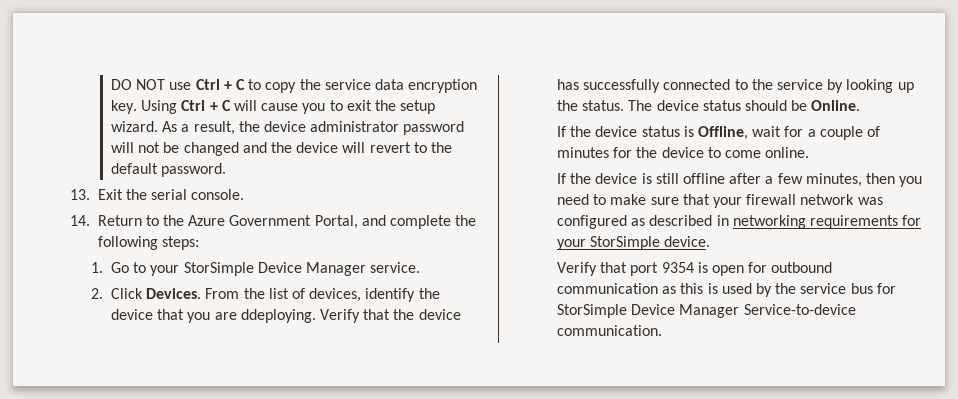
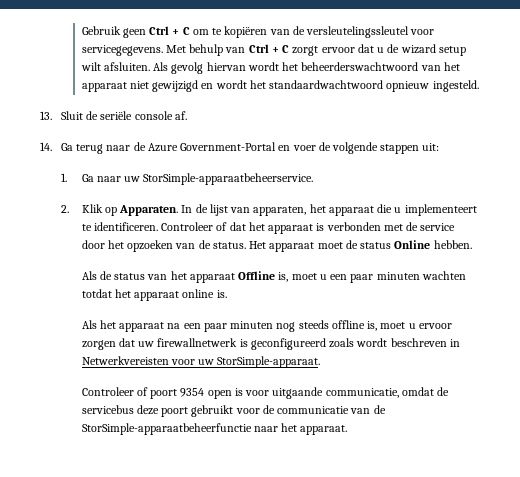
[111,79,478,93] [111,100,436,114] [111,121,465,135] [111,142,452,156] [111,163,227,177] [70,189,245,200] [70,215,477,229] [97,236,199,250] [90,262,421,276] [90,288,440,302] [111,309,461,323] [557,79,914,93] [557,100,861,111] [557,126,880,140] [557,147,810,158] [557,173,923,187] [557,194,883,208] [557,215,922,229] [557,236,711,250] [557,262,833,276] [557,283,896,297] [557,304,856,318] [557,325,663,336] DO NOT use Ctrl + C to copy the service data encryption key. Using Ctrl + C will cause you to exit the setup wizard. As a result, the device administrator password will not be changed and the device will revert to the default password. // 13. Exit the serial console. // 14. Return to the Azure Government Portal, and complete the following steps: // 1. Go to your StorSimple Device Manager service. // 2. Click Devices. From the list of devices, identify the device that you are ddeploying. Verify that the device has successfully connected to the service by looking up the status. The device status should be Online. // If the device status is Offline, wait for a couple of minutes for the device to come online. // If the device is still offline after a few minutes, then you need to make sure that your firewall network was configured as described in networking requirements for your StorSimple device. // Verify that port 9354 is open for outbound communication as this is used by the service bus for StorSimple Device Manager Service-to-device communication. -> [81,26,435,38] [81,44,466,56] [80,62,460,74] [81,80,479,92] [40,111,187,120] [40,142,440,154] [60,173,314,185] [60,204,477,216] [81,222,456,234] [81,240,472,252] [81,271,466,283] [81,289,227,301] [81,320,452,332] [81,338,460,350] [81,356,321,368] [81,387,450,399] [81,405,386,417] [81,423,348,435] Gebruik geen Ctrl + C om te kopiëren van de versleutelingssleutel voor servicegegevens. Met behulp van Ctrl + C zorgt ervoor dat u de wizard setup wilt afsluiten. Als gevolg hiervan wordt het beheerderswachtwoord van het apparaat niet gewijzigd en wordt het standaardwachtwoord opnieuw ingesteld. // 13. Sluit de seriële console af. // 14. Ga terug naar de Azure Government-Portal en voer de volgende stappen uit: // 1. Ga naar uw StorSimple-apparaatbeheerservice. // 2. Klik op Apparaten. In de lijst van apparaten, het apparaat die u implementeert te identificeren. Controleer of dat het apparaat is verbonden met de service door het opzoeken van de status. Het apparaat moet de status Online hebben. // Als de status van het apparaat Offline is, moet u een paar minuten wachten totdat het apparaat online is. // Als het apparaat na een paar minuten nog steeds offline is, moet u ervoor zorgen dat uw firewallnetwerk is geconfigureerd zoals wordt beschreven in Netwerkvereisten voor uw StorSimple-apparaat. // Controleer of poort 9354 open is voor uitgaande communicatie, omdat de servicebus deze poort gebruikt voor de communicatie van de StorSimple-apparaatbeheerfunctie naar het apparaat.

